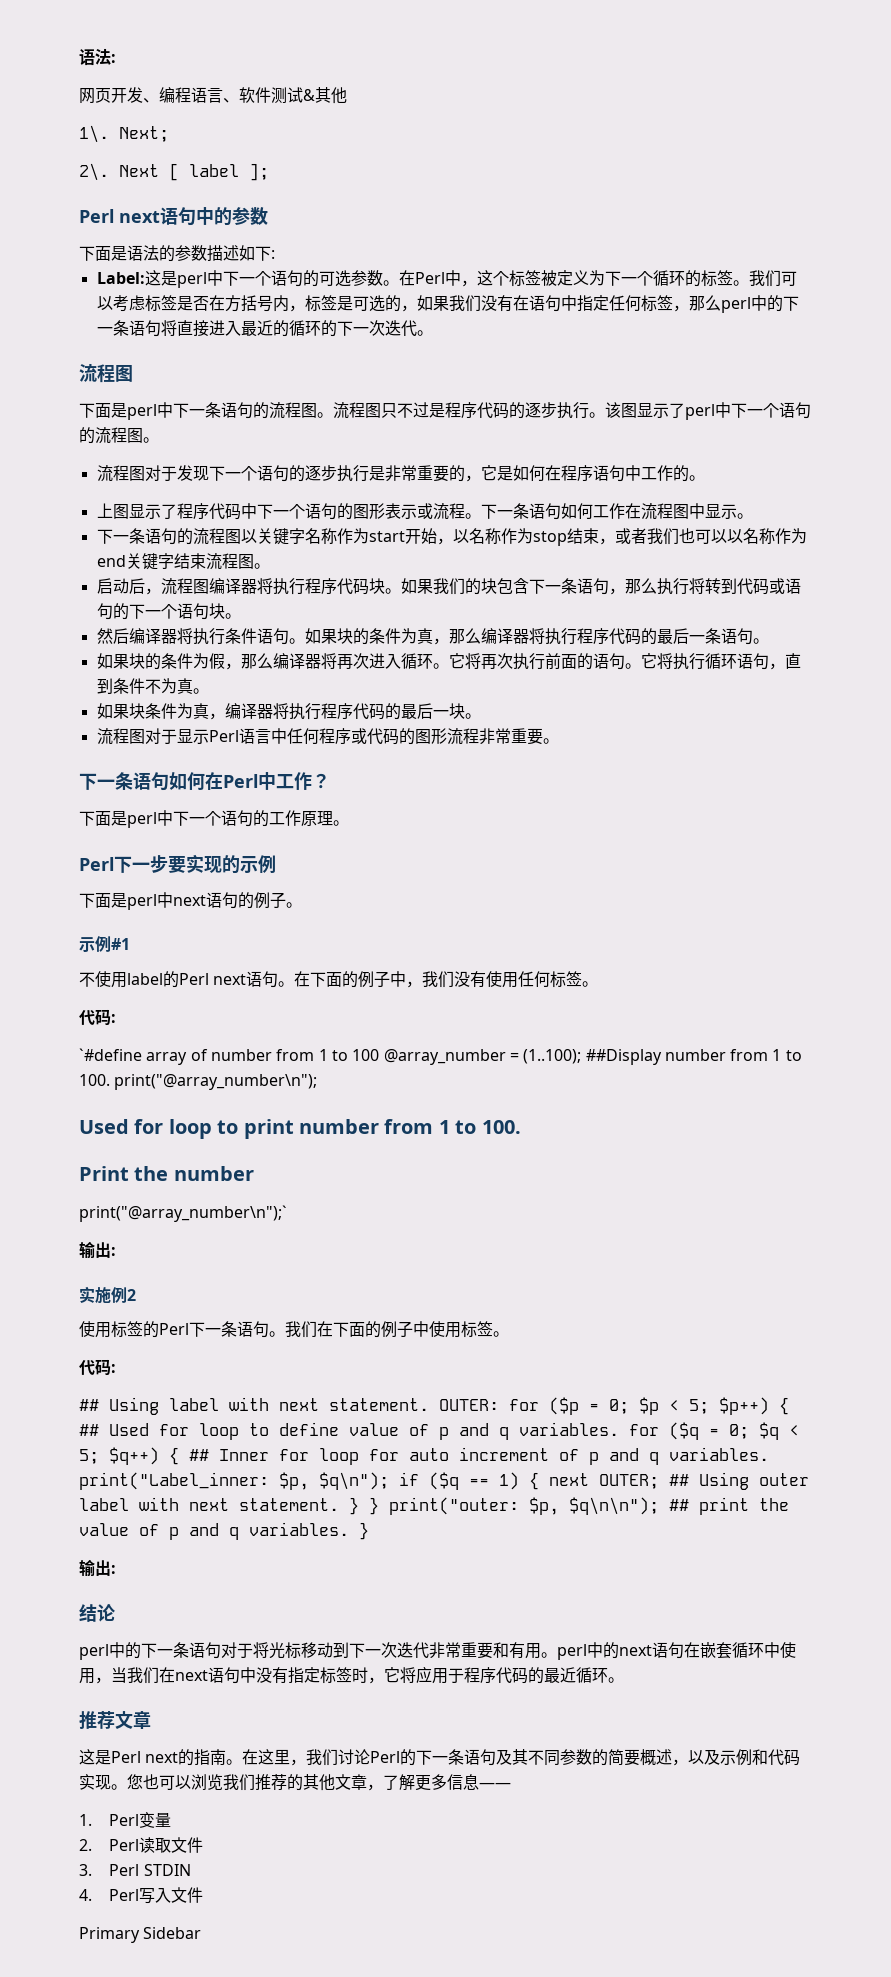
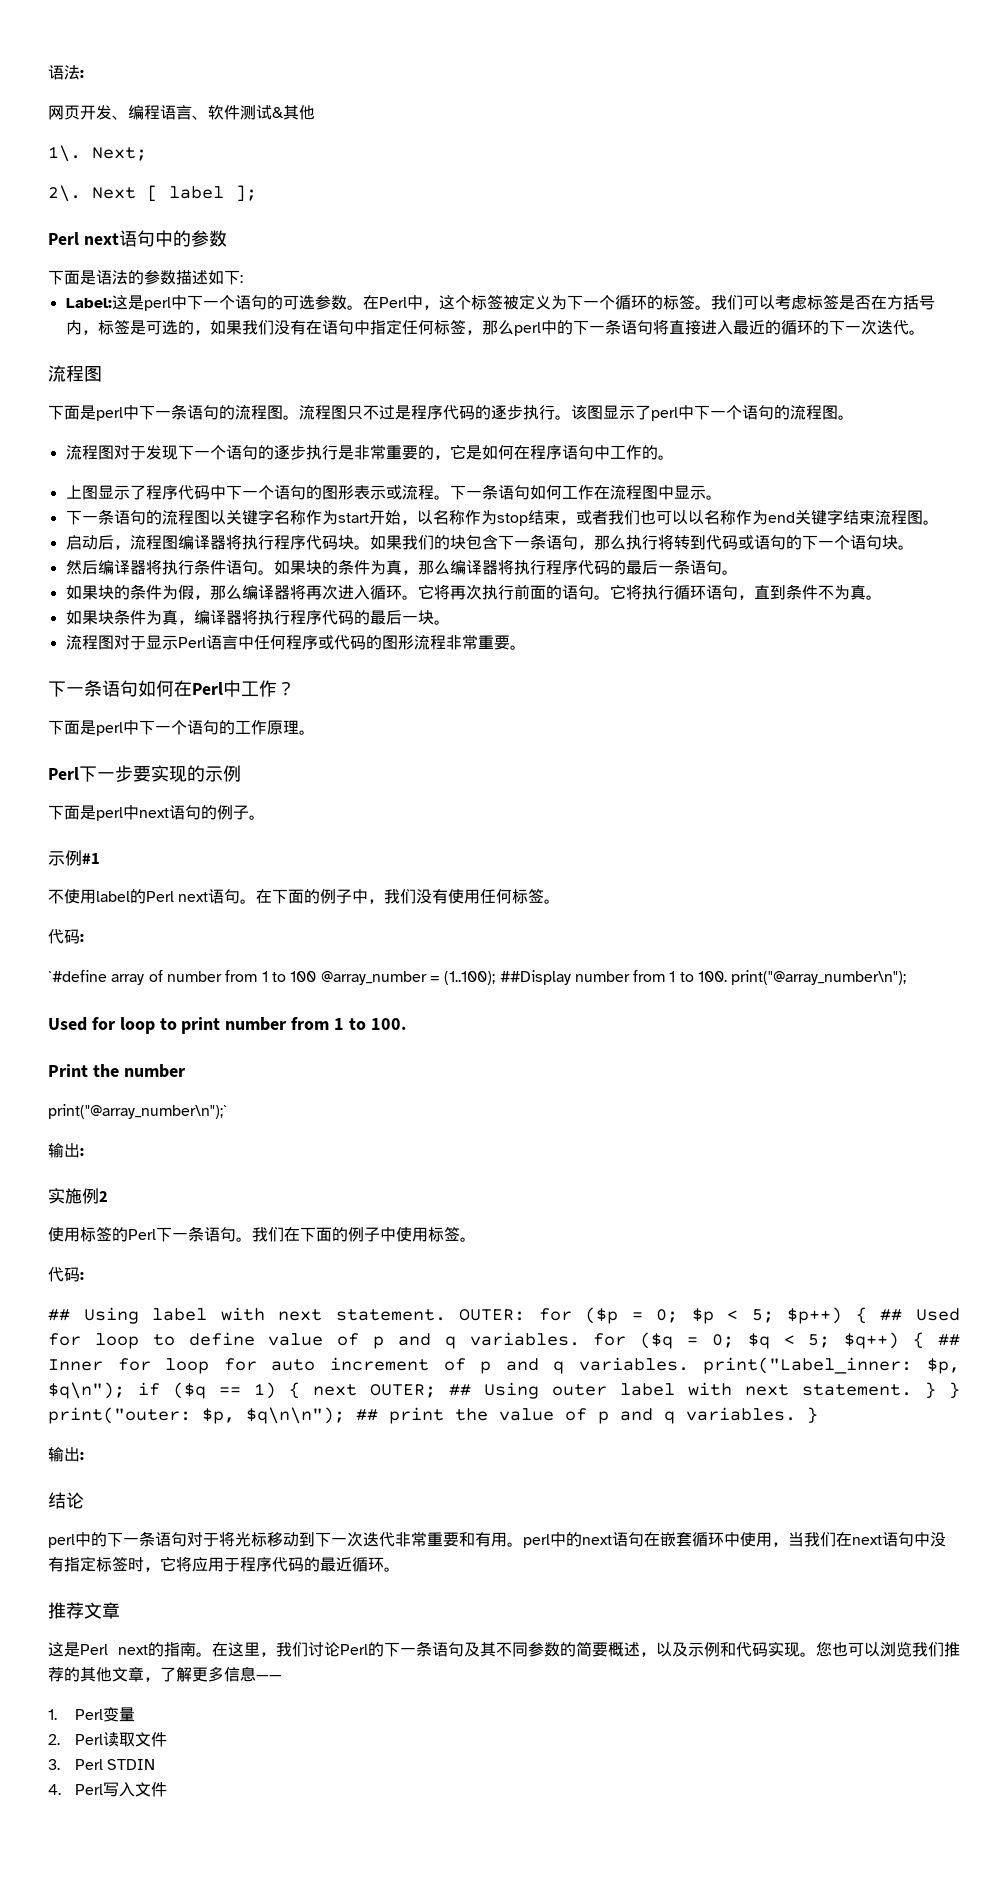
[79,1927,202,1943] // Primary Sidebar -> (167, 1789) none

